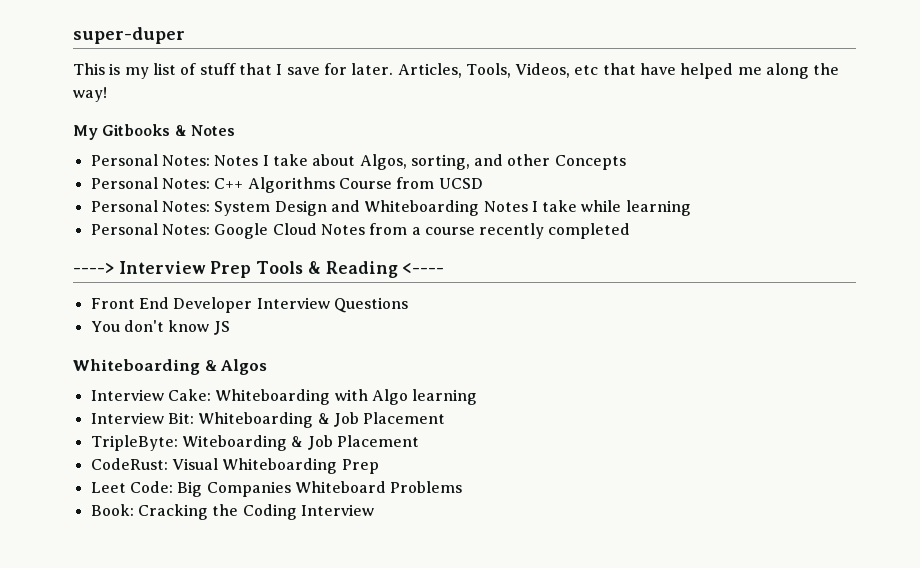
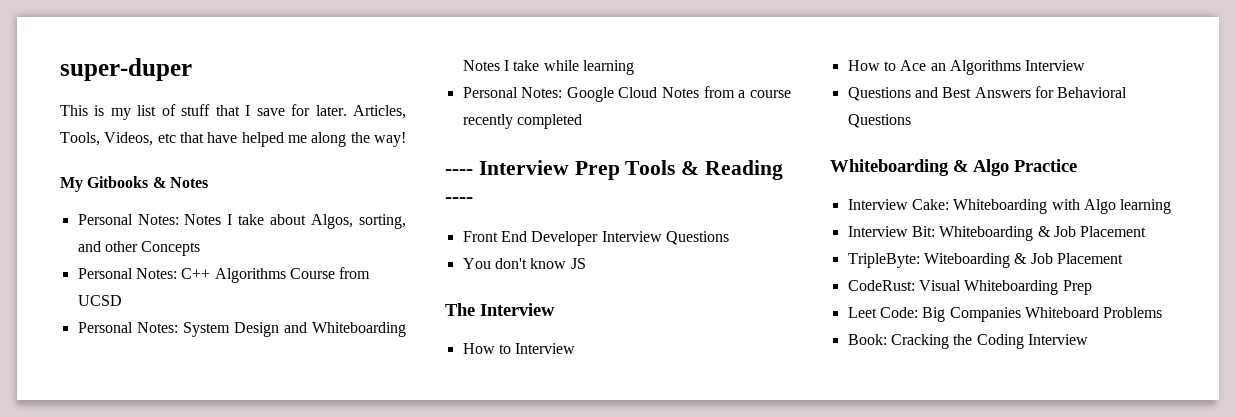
[73,263,114,274] ----> -> [445,169,473,175] ----
[402,263,445,274] <---- -> [445,197,473,203] ----
[73,359,268,375] // Whiteboarding & Algos -> [445,303,555,316] [462,343,576,354] [847,60,1086,75] [847,86,1128,101] [847,114,911,128] [830,159,1077,176] // The Interview // How to Interview // How to Ace an Algorithms Interview // Questions and Best Answers for Behavioral Questions // Whiteboarding & Algo Practice

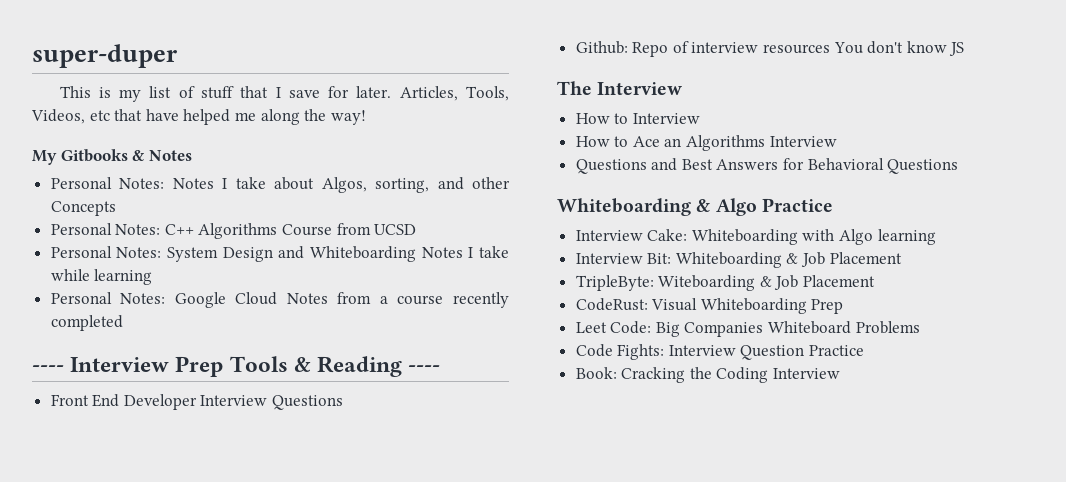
(729, 238) none -> [575,41,831,57] Github: Repo of interview resources
(1163, 312) none -> [575,344,865,360] // Code Fights: Interview Question Practice

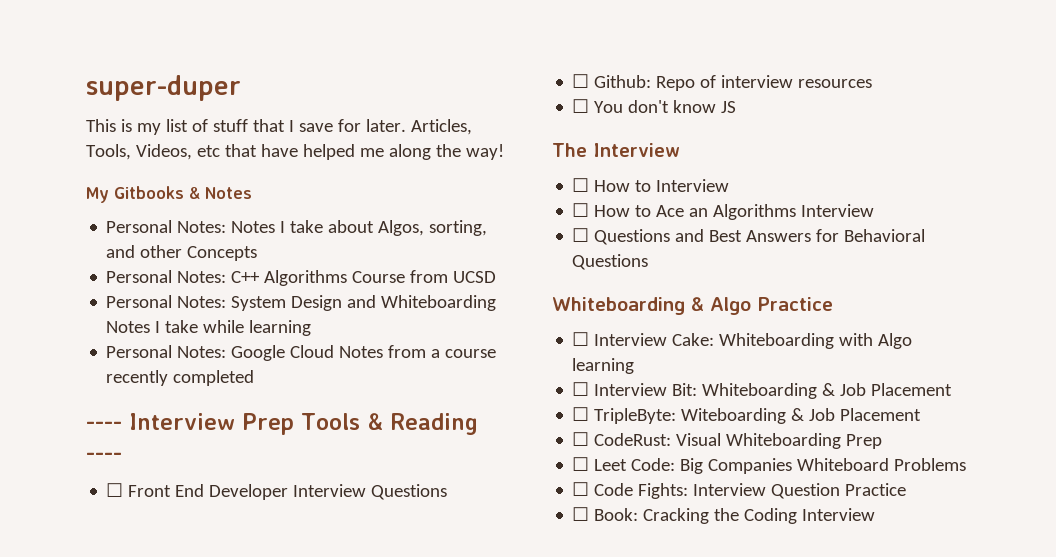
(441, 368) none -> [106,483,124,497] ☐
(344, 402) none -> [572,74,590,88] ☐
(831, 49) none -> [572,99,590,113] // ☐
(683, 88) none -> [572,178,590,192] ☐
(700, 118) none -> [572,203,590,217] ☐
(837, 141) none -> [572,228,590,242] ☐
(833, 205) none -> [572,332,590,346] ☐
(936, 237) none -> [572,382,590,396] ☐
(902, 258) none -> [572,407,590,421] ☐
(876, 281) none -> [572,432,590,446] ☐
(844, 306) none -> [572,457,590,471] ☐
(920, 327) none -> [572,482,590,496] ☐
(865, 350) none -> [572,507,590,521] ☐

